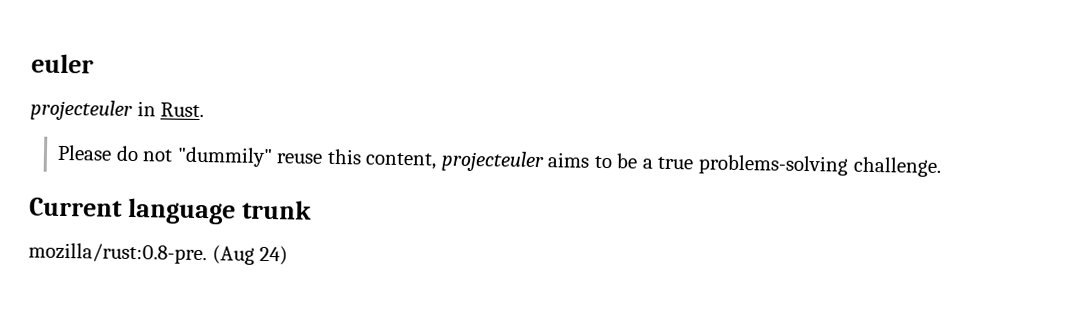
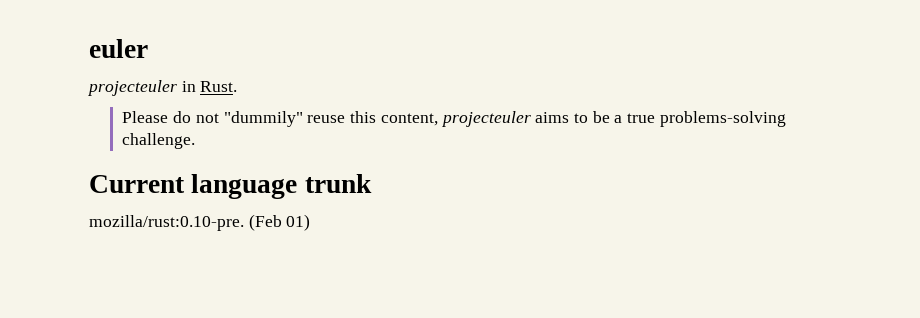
[28,242,289,266] mozilla/rust:0.8-pre. (Aug 24) -> [89,214,311,231] mozilla/rust:0.10-pre. (Feb 01)

